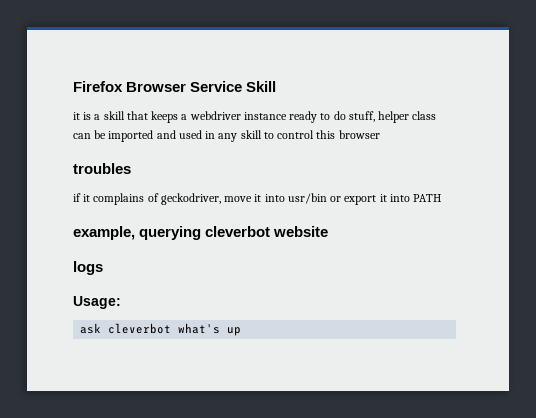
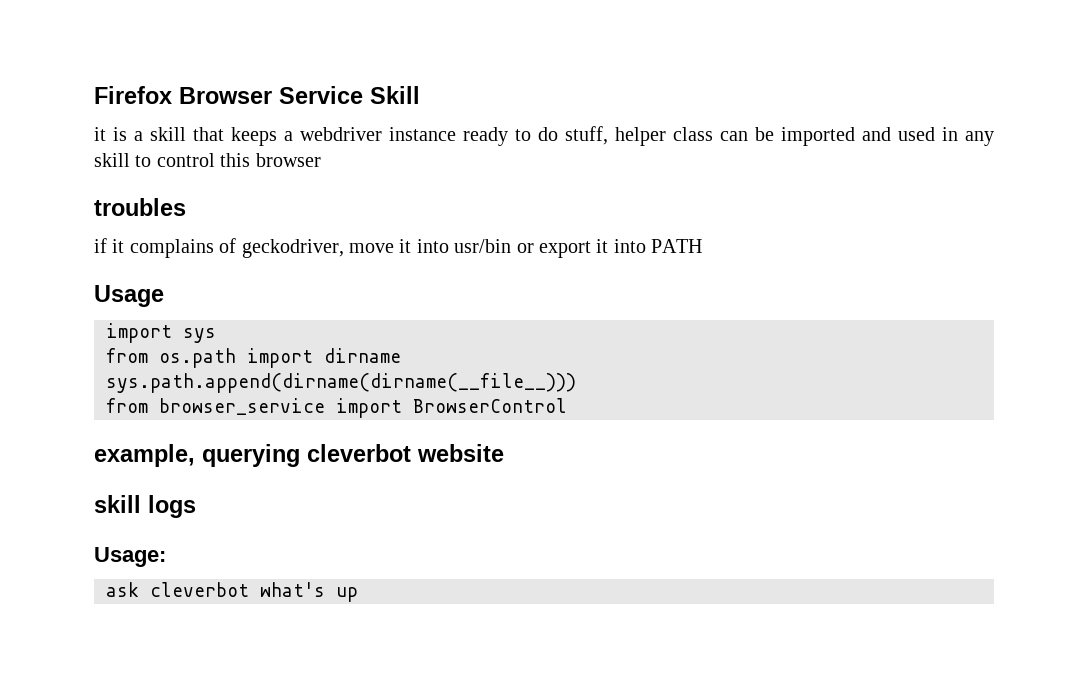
(442, 198) none -> [94,285,164,307] [106,323,216,343] [106,348,401,368] [106,373,576,393] [106,398,567,418] // Usage // import sys // from os.path import dirname // sys.path.append(dirname(dirname(__file__))) // from browser_service import BrowserControl
(329, 231) none -> [94,495,141,513] skill

